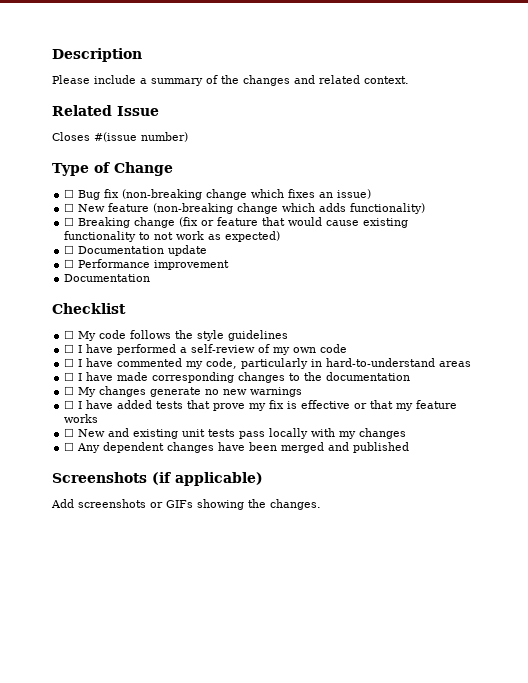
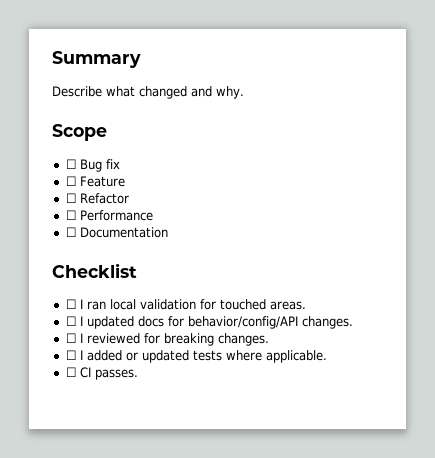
[52,48,142,62] [52,75,409,86] [52,105,159,116] [52,132,188,142] [52,162,173,176] [64,189,372,200] [64,203,426,214] [64,217,409,228] [64,231,281,242] [64,245,208,256] Description // Please include a summary of the changes and related context. // Related Issue // Closes #(issue number) // Type of Change // ☐ Bug fix (non-breaking change which fixes an issue) // ☐ New feature (non-breaking change which adds functionality) // ☐ Breaking change (fix or feature that would cause existing functionality to not work as expected) // ☐ Documentation update -> [52,51,141,68] [52,86,244,99] [52,124,107,141] [65,159,120,172] [65,176,125,187] [65,193,129,204] Summary // Describe what changed and why. // Scope // ☐ Bug fix // ☐ Feature // ☐ Refactor
[154,260,230,270] improvement // -> [65,227,76,237] // ☐
[78,330,289,341] [64,344,348,355] [64,358,472,369] [64,372,411,383] [64,386,303,397] [64,400,458,411] [64,414,99,423] [64,428,407,439] [64,442,410,453] [52,472,263,486] [51,499,321,510] My code follows the style guidelines // ☐ I have performed a self-review of my own code // ☐ I have commented my code, particularly in hard-to-understand areas // ☐ I have made corresponding changes to the documentation // ☐ My changes generate no new warnings // ☐ I have added tests that prove my fix is effective or that my feature works // ☐ New and existing unit tests pass locally with my changes // ☐ Any dependent changes have been merged and published // Screenshots (if applicable) // Add screenshots or GIFs showing the changes. -> [79,299,306,310] [65,316,353,329] [65,333,269,346] [65,350,327,363] [65,367,138,380] I ran local validation for touched areas. // ☐ I updated docs for behavior/config/API changes. // ☐ I reviewed for breaking changes. // ☐ I added or updated tests where applicable. // ☐ CI passes.

